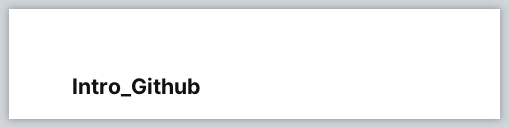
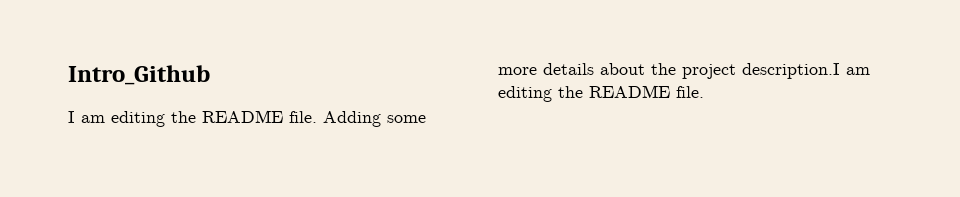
(200, 87) none -> [68,110,426,127] [498,63,870,79] [498,85,704,102] // I am editing the README file. Adding some more details about the project description.I am editing the README file.

